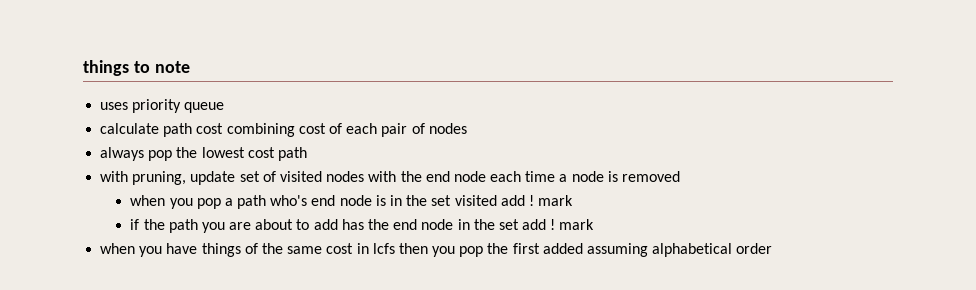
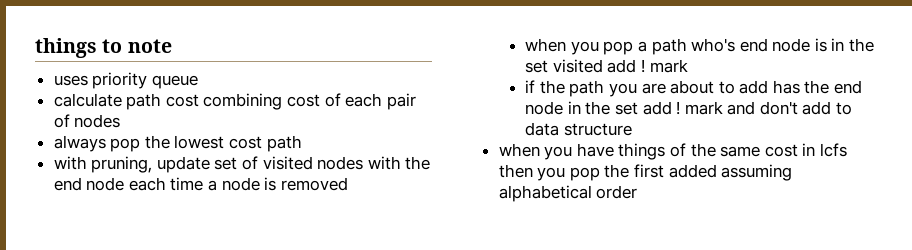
(595, 224) none -> [727,101,853,115] [525,122,632,136] and don't add to data structure

